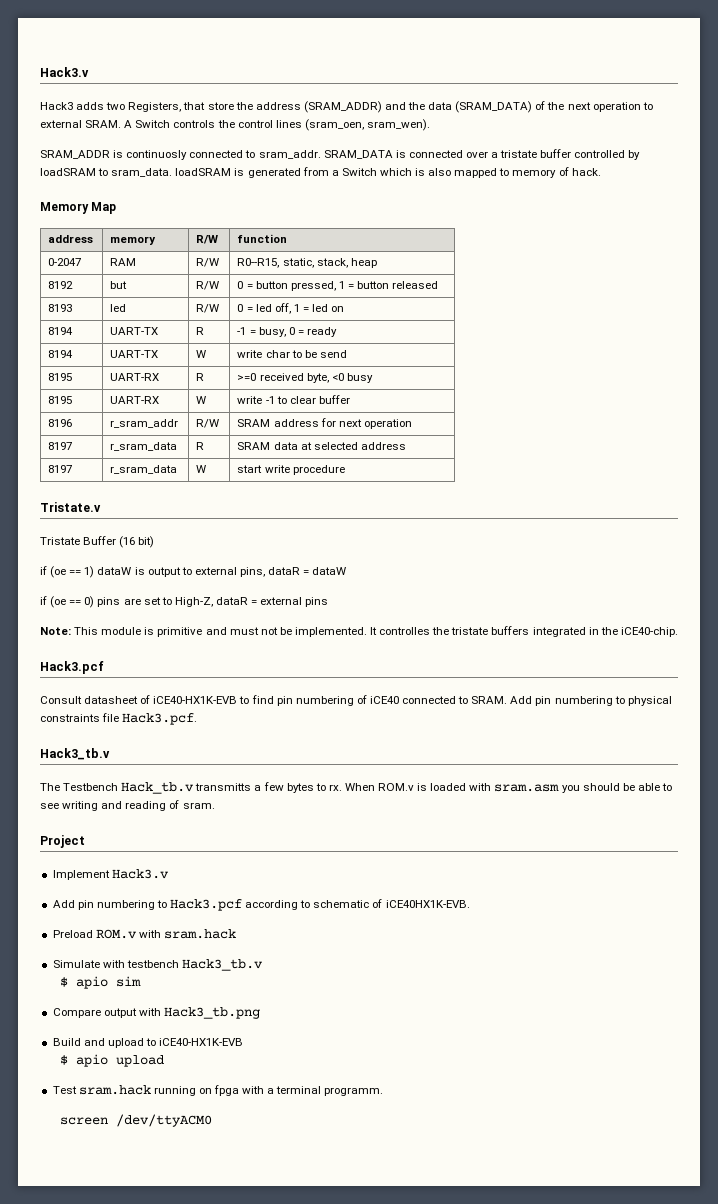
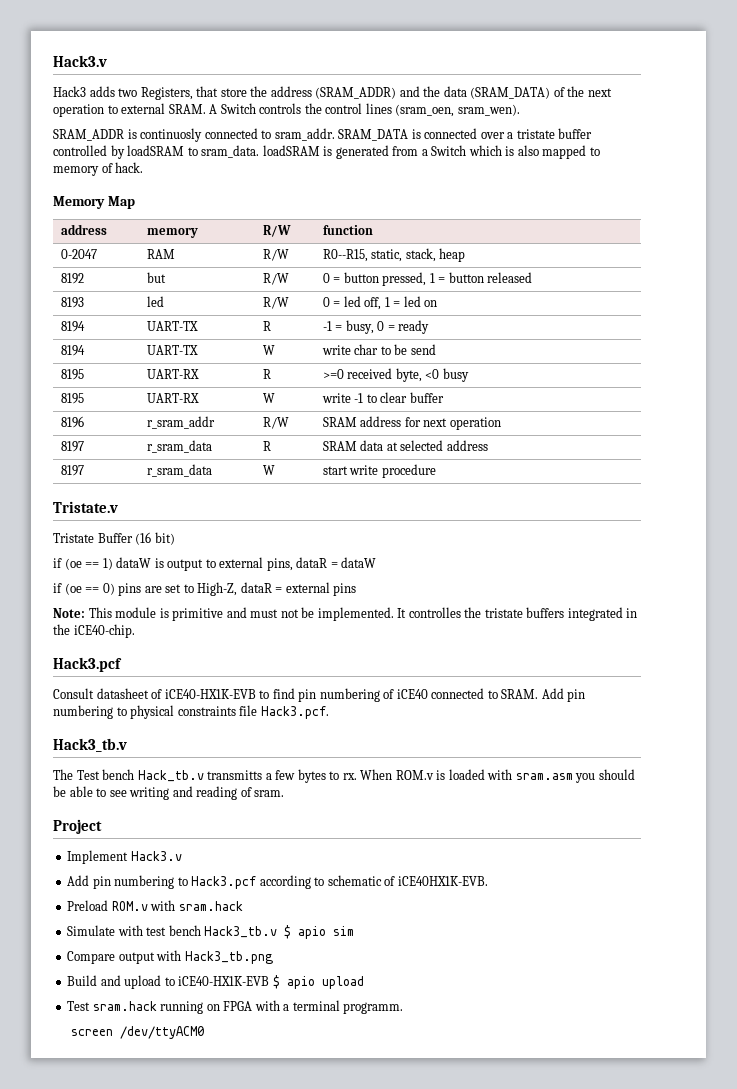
[63,783,119,791] Testbench -> [76,769,135,780] Test bench
[126,959,263,971] testbench Hack3_tb.v // -> [146,925,278,938] test bench Hack3_tb.v
(244, 1042) // -> (270, 981) none
[214,1085,240,1096] fpga -> [223,1001,253,1011] FPGA

